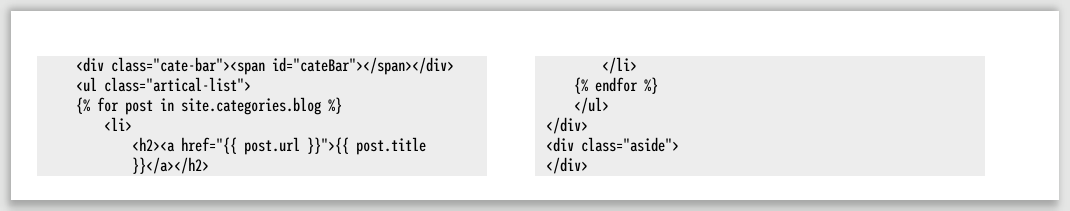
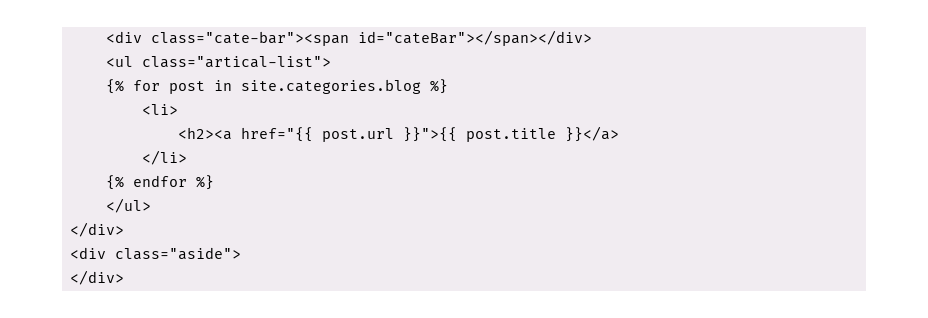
[131,157,209,174] }}</a></h2> -> [565,126,620,142] }}</a>

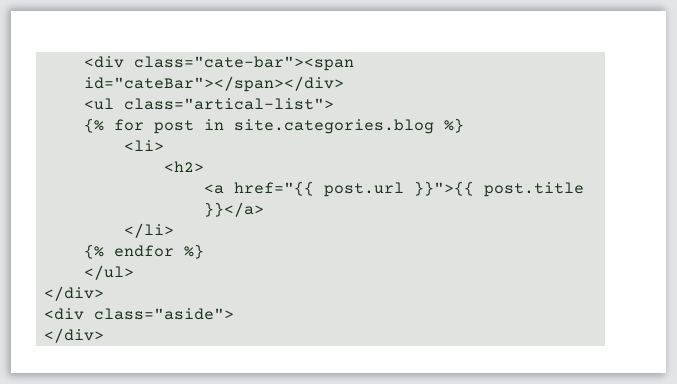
[178,127,233,140] <h2><a -> [164,161,205,172] [204,184,225,194] <h2> // <a

